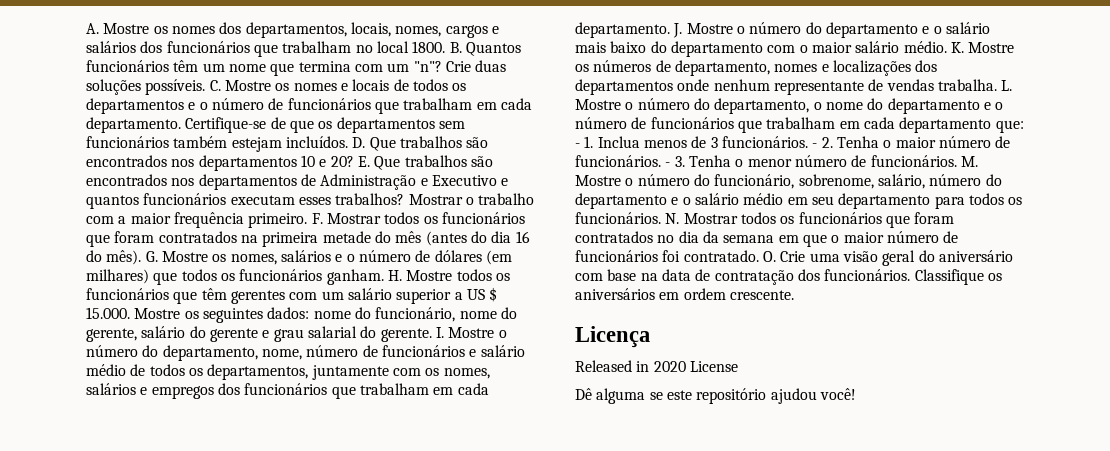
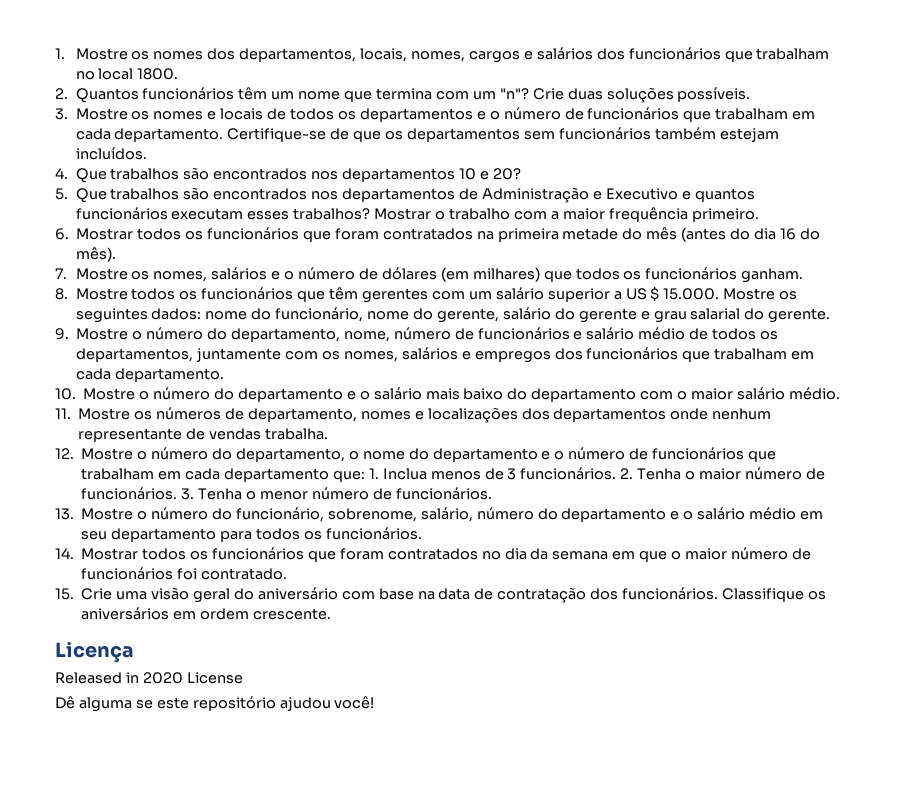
[86,23,99,34] A. -> [55,48,65,59] 1.
[449,42,462,53] B. -> [55,88,68,99] // 2.
[209,80,221,91] C. -> [55,108,68,120] // 3.
[352,137,366,148] D. -> [55,168,68,179] // 4.
[357,156,370,167] E. -> [55,188,68,200] // 5.
[311,213,323,224] F. -> [55,228,69,240] // 6.
[145,251,158,262] G. -> [55,268,67,279] // 7.
[387,270,402,281] H. -> [55,288,68,300] // 8.
[435,327,444,338] I. -> [55,328,69,340] // 9.
[673,23,683,38] J. -> [55,388,76,400] // 10.
[950,42,964,53] K. -> [55,408,71,419] // 11.
[1001,80,1013,91] L. -> [55,448,74,459] // 12.
[575,143,580,148] - -> (365, 476) none
[812,143,818,148] - -> (617, 473) none
[665,162,671,167] - -> (178, 493) none
[960,156,978,167] M. -> [55,508,74,520] // 13.
[665,213,680,224] N. -> [55,548,74,559] // 14.
[762,251,776,262] O. -> [55,588,74,600] // 15.

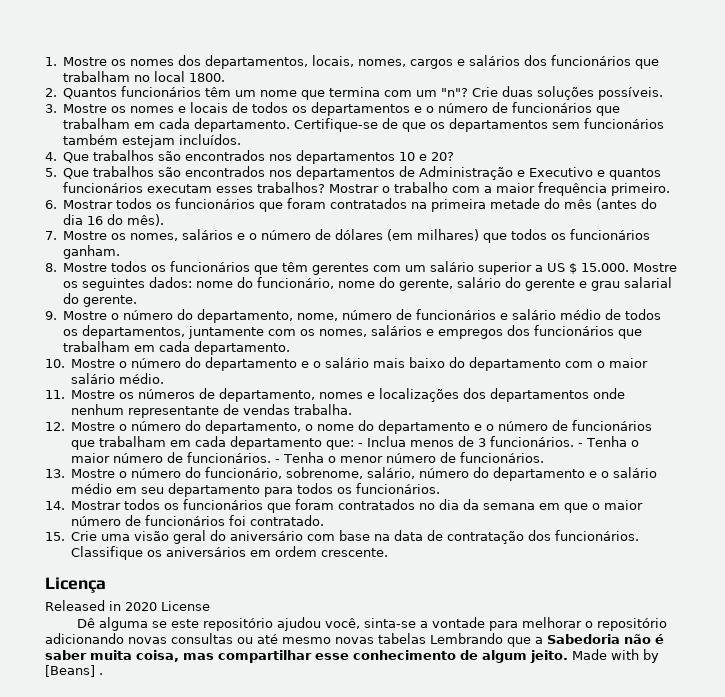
[368,468,379,479] 1. -> [358,443,364,447] -
[620,468,634,479] 2. -> [578,443,584,447] -
[181,488,195,500] 3. -> [275,459,281,463] -
[334,696,375,709] você! -> [324,617,667,631] [45,633,664,647] [45,649,659,663] [45,665,103,677] você, sinta-se a vontade para melhorar o repositório adicionando novas consultas ou até mesmo novas tabelas Lembrando que a Sabedoria não é saber muita coisa, mas compartilhar esse conhecimento de algum jeito. Made with by [Beans] .

